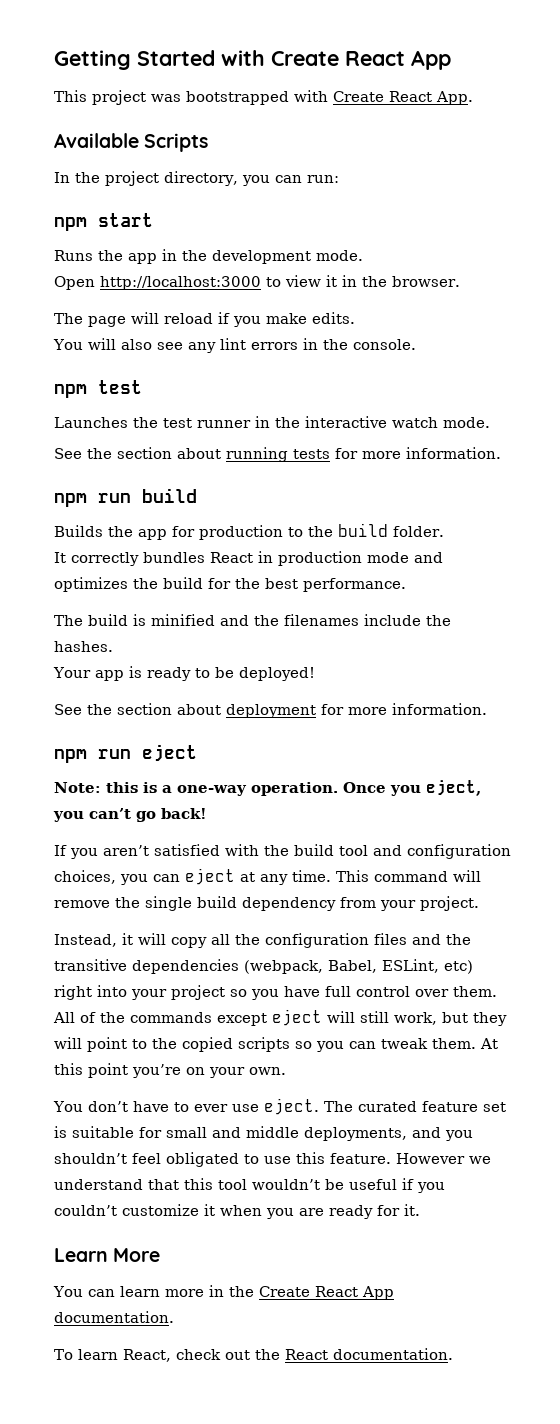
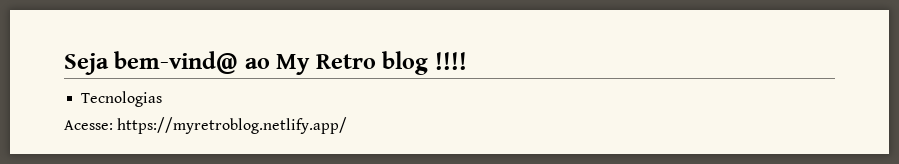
[54,50,451,70] [54,90,473,105] [54,133,209,152] [54,171,339,186] [54,213,153,231] [54,249,363,264] [54,275,460,290] [54,312,355,327] [53,338,416,353] [54,380,142,398] [54,416,490,428] [54,447,501,462] [54,488,197,507] [54,523,444,540] [54,551,443,566] [54,577,406,592] [54,614,451,626] [54,641,113,652] [53,666,315,681] [54,703,487,718] [54,744,197,763] [54,780,481,796] [53,808,207,822] [54,844,511,859] [54,868,481,885] [54,896,479,911] [54,933,471,948] [54,959,473,974] [54,985,497,1000] [53,1009,507,1026] [54,1037,498,1052] [54,1063,286,1078] [53,1098,506,1115] [54,1126,473,1141] [54,1152,491,1167] [54,1178,445,1193] [54,1204,420,1219] [54,1248,161,1262] [53,1285,394,1300] [54,1311,174,1323] [54,1348,453,1362] Getting Started with Create React App // This project was bootstrapped with Create React App. // Available Scripts // In the project directory, you can run: // npm start // Runs the app in the development mode. // Open http://localhost:3000 to view it in the browser. // The page will reload if you make edits. // You will also see any lint errors in the console. // npm test // Launches the test runner in the interactive watch mode. // See the section about running tests for more information. // npm run build // Builds the app for production to the build folder. // It correctly bundles React in production mode and optimizes the build for the best performance. // The build is minified and the filenames include the hashes. // Your app is ready to be deployed! // See the section about deployment for more information. // npm run eject // Note: this is a one-way operation. Once you eject, you can’t go back! // If you aren’t satisfied with the build tool and configuration choices, you can eject at any time. This command will remove the single build dependency from your project. // Instead, it will copy all the configuration files and the transitive dependencies (webpack, Babel, ESLint, etc) right into your project so you have full control over them. All of the commands except eject will still work, but they will point to the copied scripts so you can tweak them. At this point you’re on your own. // You don’t have to ever use eject. The curated feature set is suitable for small and middle deployments, and you shouldn’t feel obligated to use this feature. However we understand that this tool wouldn’t be useful if you couldn’t customize it when you are ready for it. // Learn More // You can learn more in the Create React App documentation. // To learn React, check out the React documentation. -> [64,51,467,75] [81,91,163,107] [64,117,348,134] Seja bem-vind@ ao My Retro blog !!!! // Tecnologias // Acesse: https://myretroblog.netlify.app/

